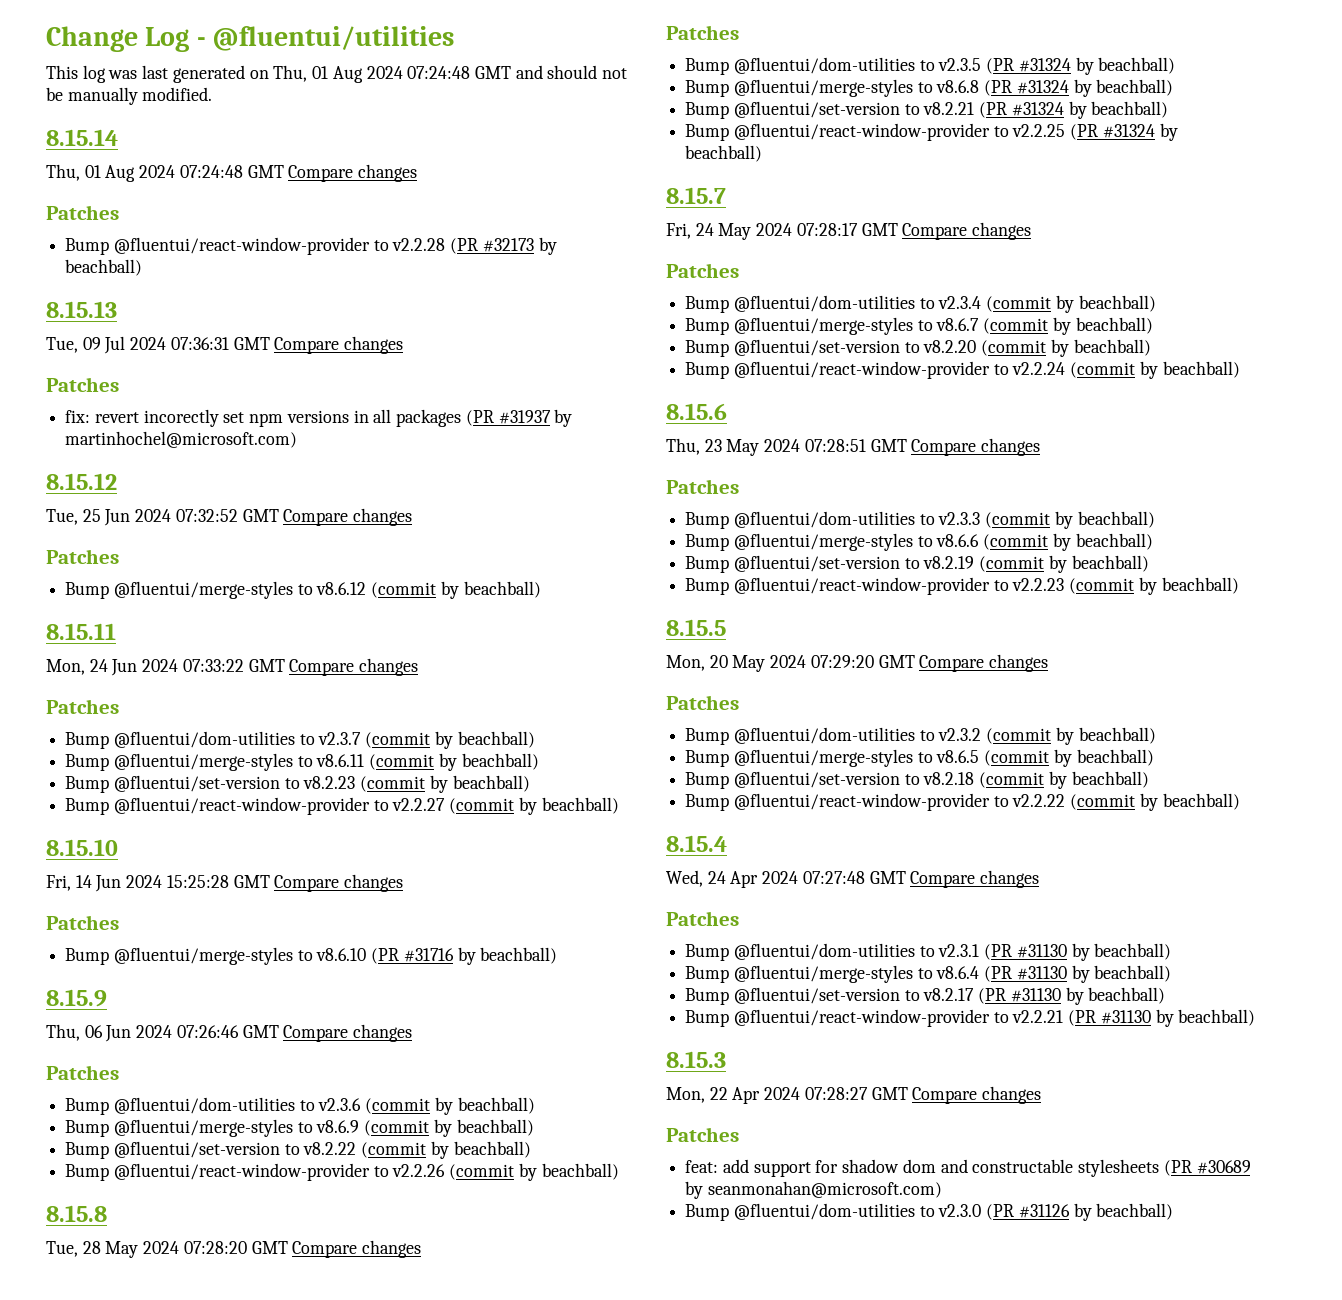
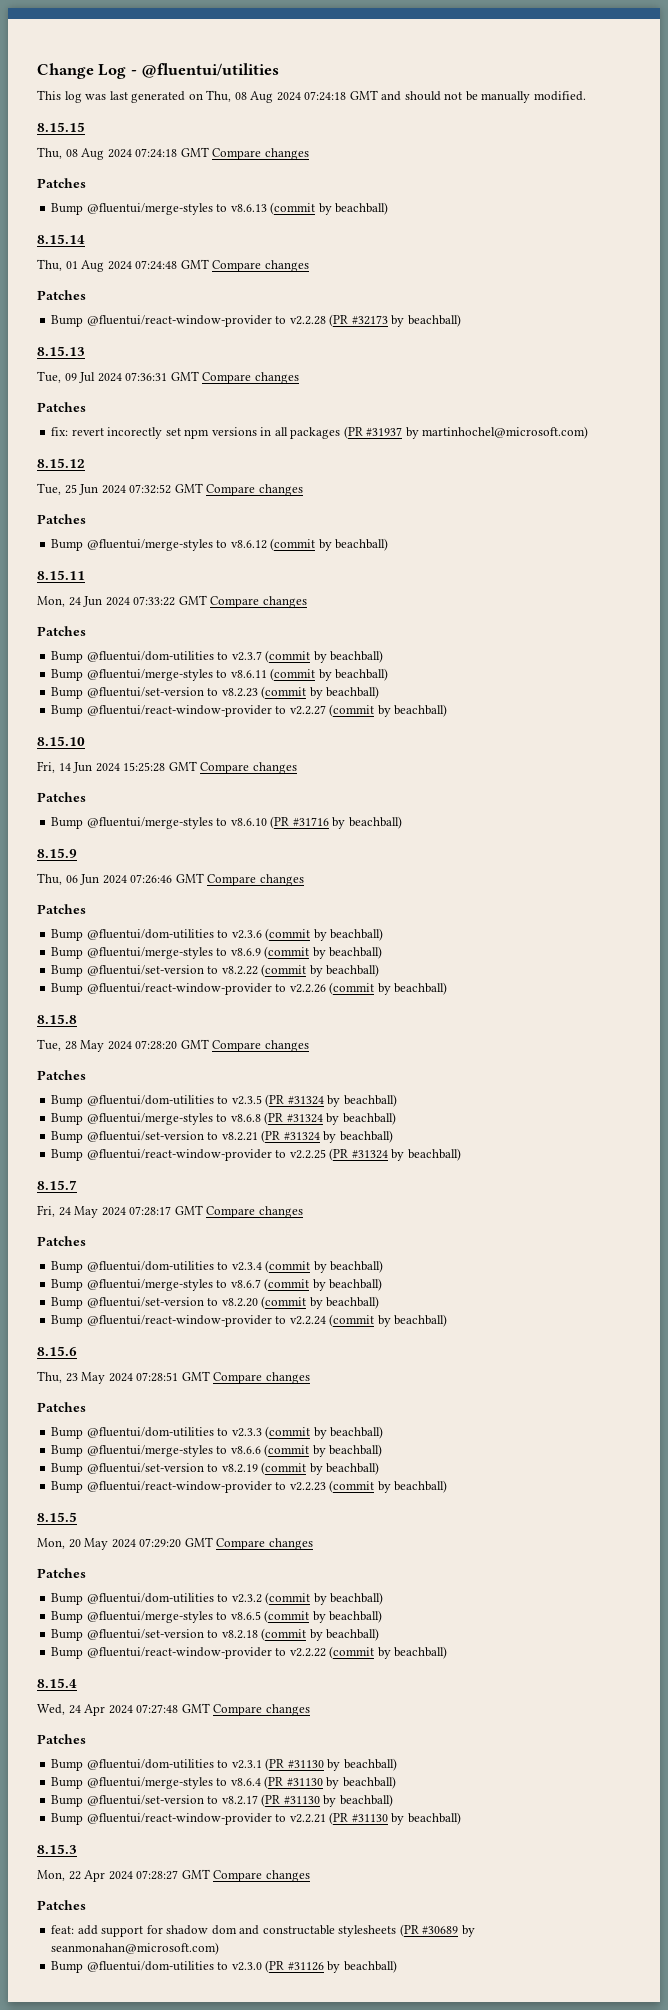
[312,66,471,83] 01 Aug 2024 07:24:48 -> [234,91,347,103] 08 Aug 2024 07:24:18
(213, 94) none -> [37,122,85,132] [37,147,309,160] [37,178,86,188] [51,202,389,215] // 8.15.15 // Thu, 08 Aug 2024 07:24:18 GMT Compare changes // Patches // Bump @fluentui/merge-styles to v8.6.13 (commit by beachball)

